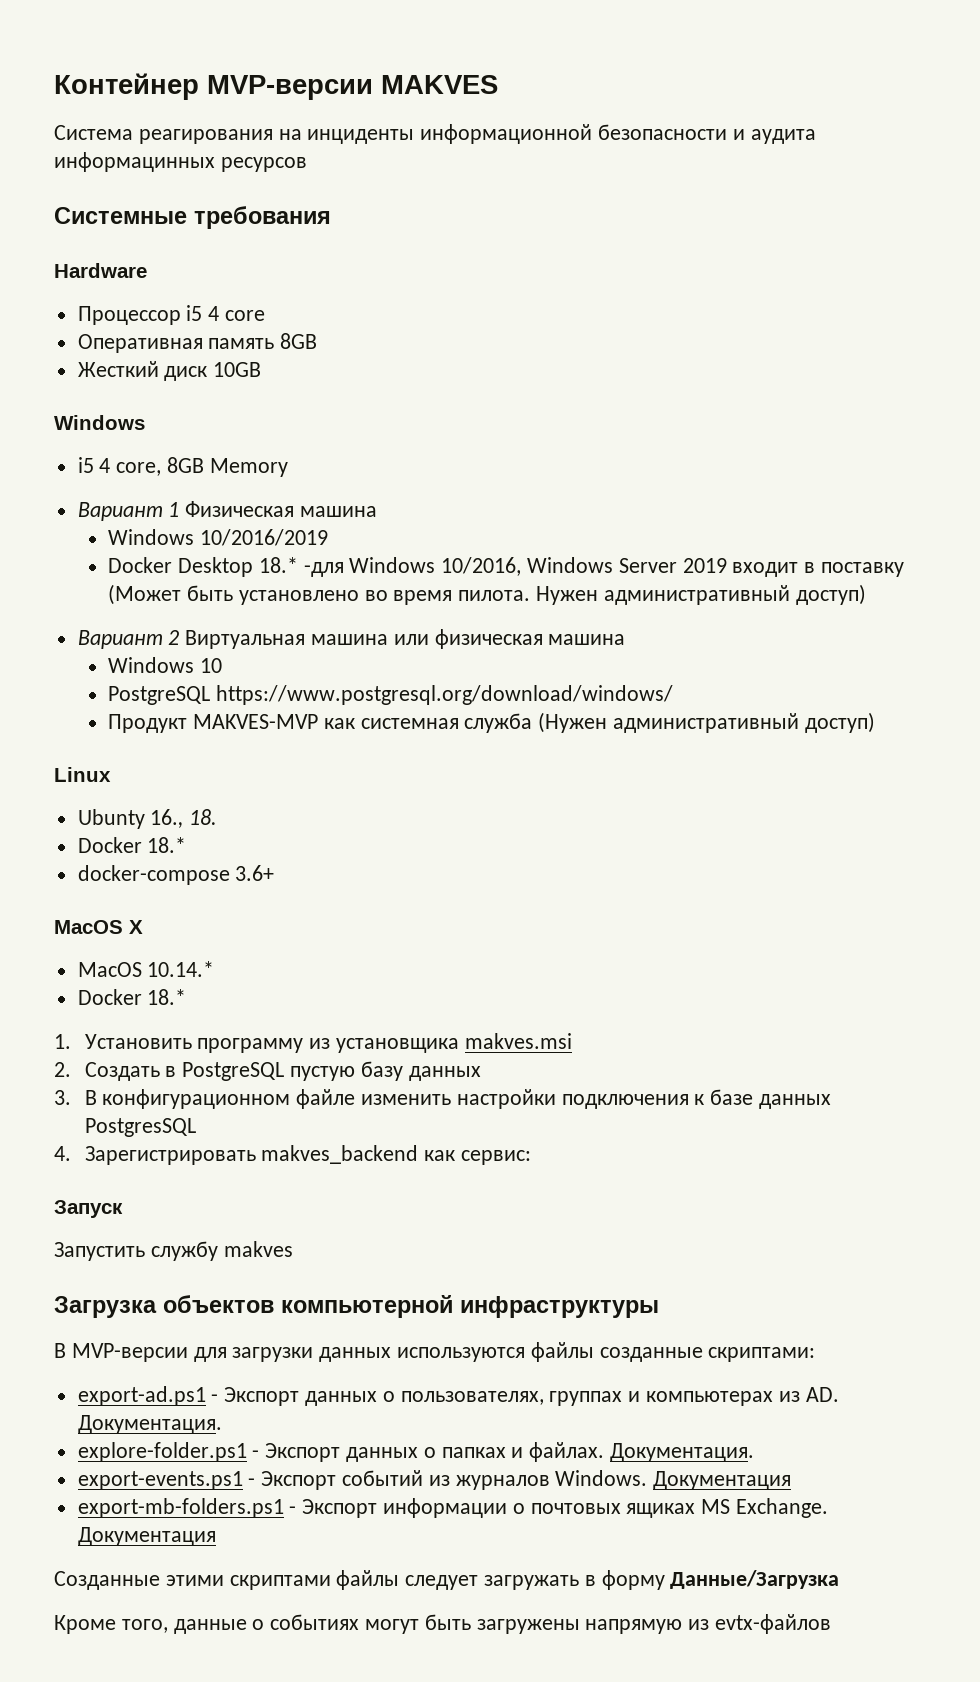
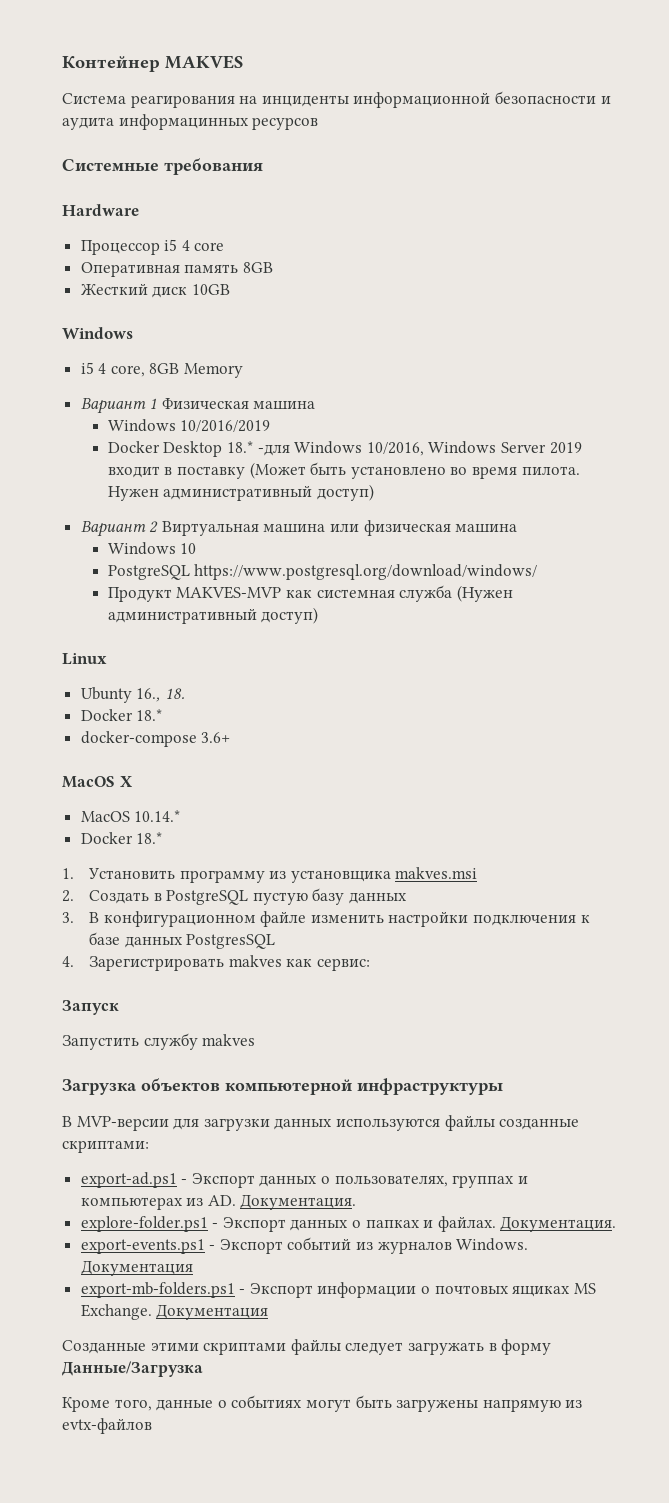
[207,75,373,100] MVP-версии -> (160, 64) none
[261,1145,419,1164] makves_backend -> [228,955,282,967] makves

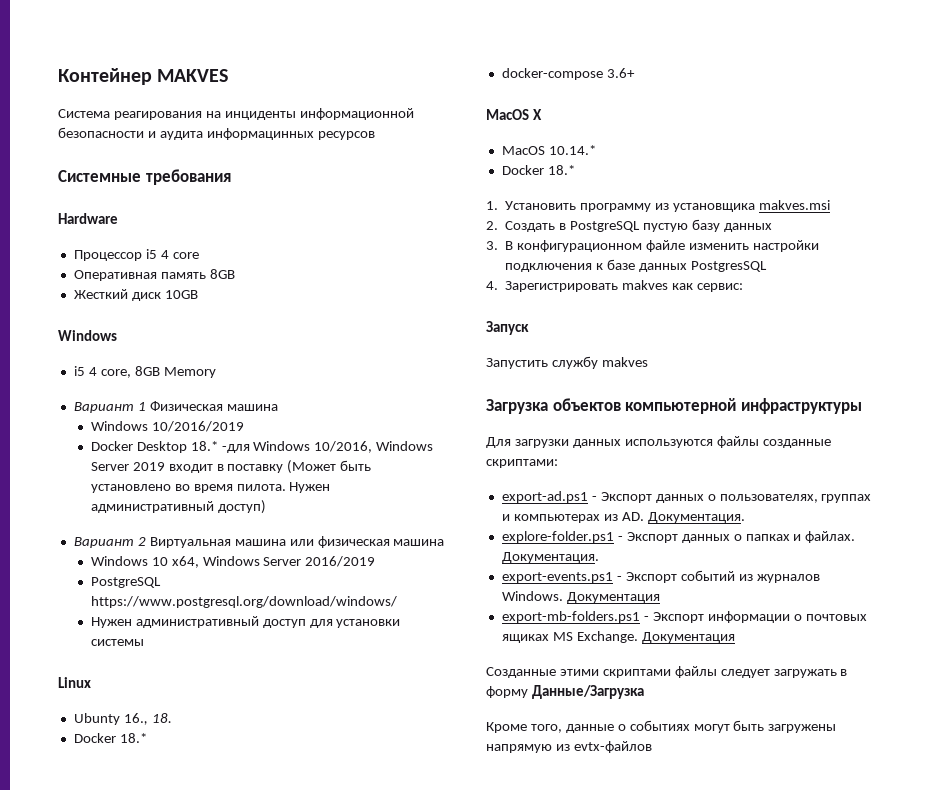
[107,564,538,580] [107,585,513,602] [107,607,319,624] // PostgreSQL https://www.postgresql.org/download/windows/ // Продукт MAKVES-MVP как системная служба (Нужен административный доступ) -> [171,556,376,568] [90,577,161,588] [90,596,397,608] [90,616,401,628] [90,639,144,646] x64, Windows Server 2016/2019 // PostgreSQL https://www.postgresql.org/download/windows/ // Нужен административный доступ для установки системы
[62,1116,200,1131] В MVP-версии для -> [486,437,511,448] Для

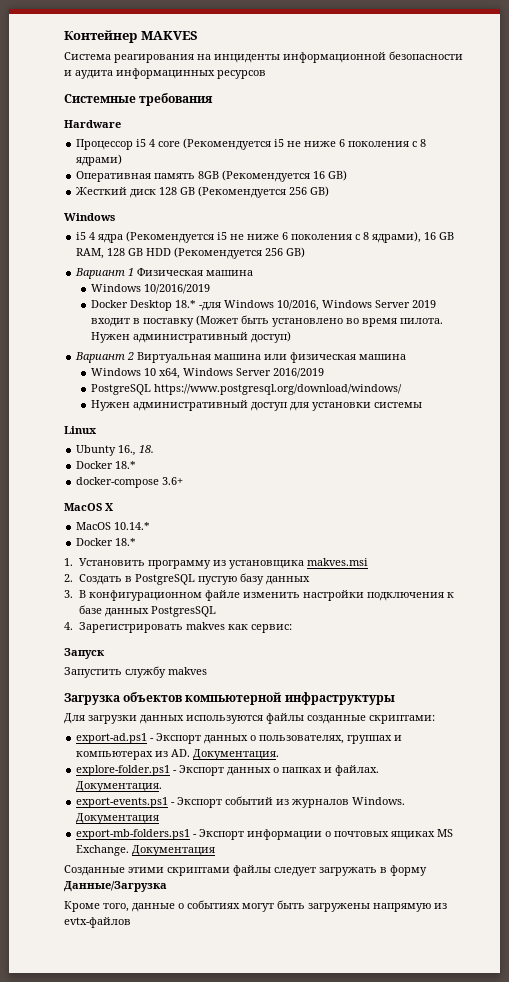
(199, 255) none -> [183,138,427,150] [76,154,123,166] (Рекомендуется i5 не ниже 6 поколения с 8 ядрами)
(235, 274) none -> [222,170,348,182] (Рекомендуется 16 GB)
[164,290,198,299] [58,330,117,341] [73,366,216,378] 10GB // Windows // i5 4 core, 8GB Memory -> [159,186,330,198] [64,213,115,221] [76,231,455,243] [76,247,306,259] 128 GB (Рекомендуется 256 GB) // Windows // i5 4 ядра (Рекомендуется i5 не ниже 6 поколения с 8 ядрами), 16 GB RAM, 128 GB HDD (Рекомендуется 256 GB)

